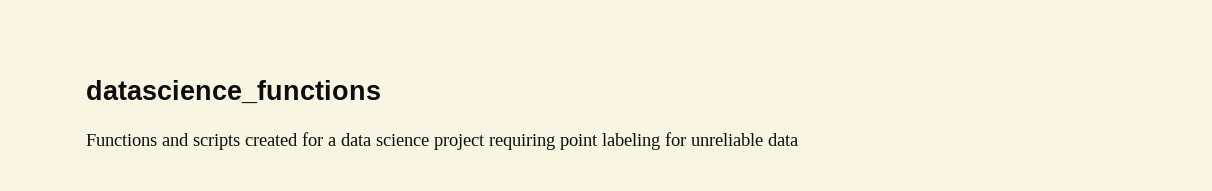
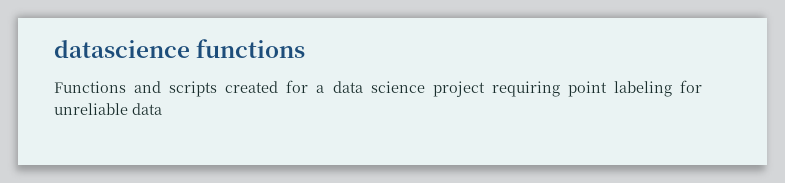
[86,80,381,104] datascience_functions -> [54,39,306,58] datascience functions

